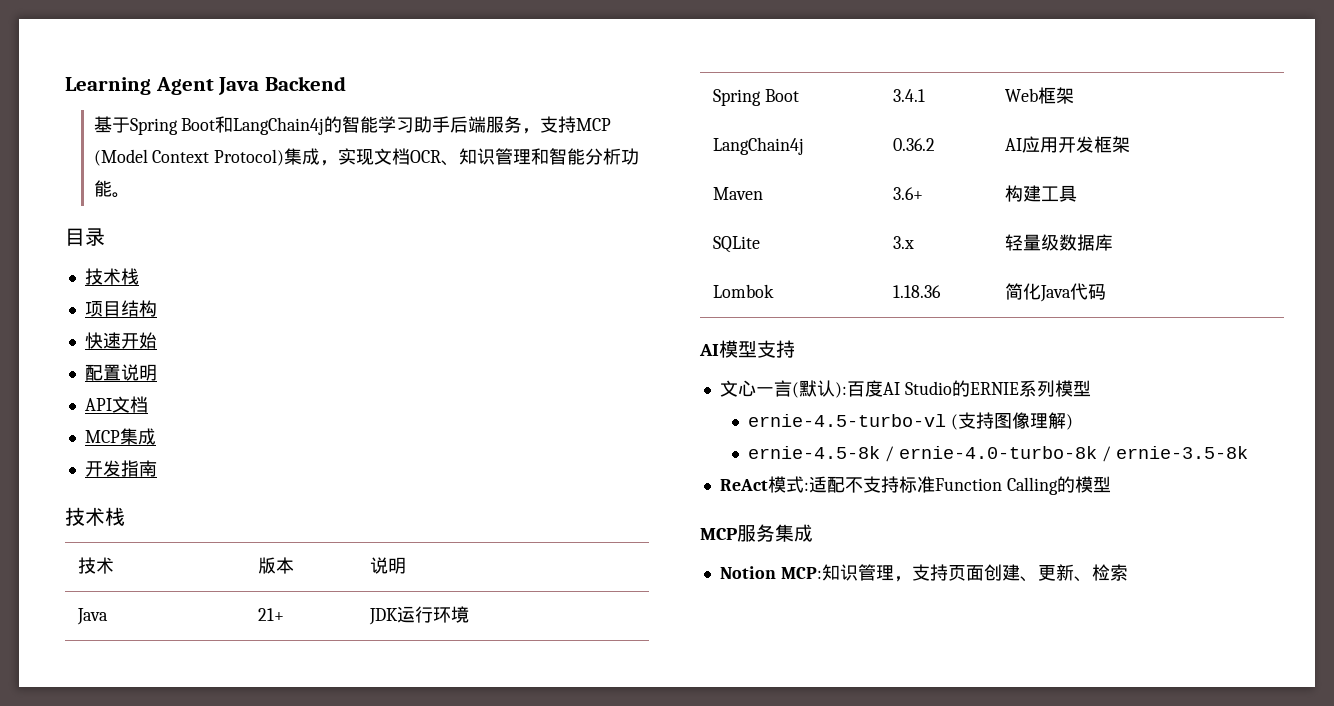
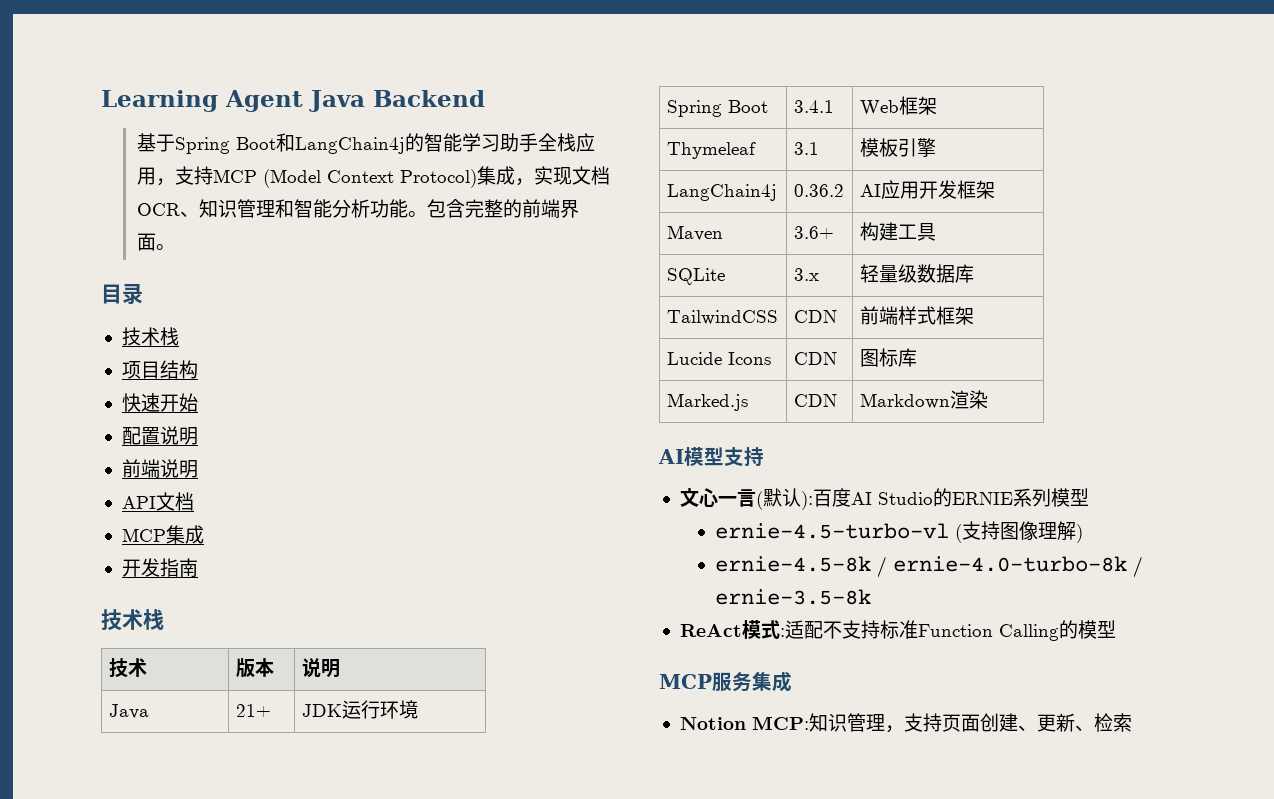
[450,116,523,133] 后端服务 -> [537,133,595,152] [136,167,156,185] 全栈应用
(130, 195) none -> [426,199,579,218] [136,233,175,251] 包含完整的前端界面。
(157, 372) none -> [121,459,198,478] // 前端说明
(1074, 95) none -> [666,142,756,159] [793,142,819,155] [859,138,936,157] // Thymeleaf | 3.1 | 模板引擎
[712,284,774,298] [892,285,941,298] [1004,283,1106,302] Lombok | 1.18.36 | 简化Java代码 -> [666,310,778,325] [793,310,837,323] [859,306,974,325] [666,352,771,365] [793,352,837,365] [859,348,917,367] [666,393,748,411] [793,394,837,407] [859,390,988,409] TailwindCSS | CDN | 前端样式框架 // Lucide Icons | CDN | 图标库 // Marked.js | CDN | Markdown渲染

